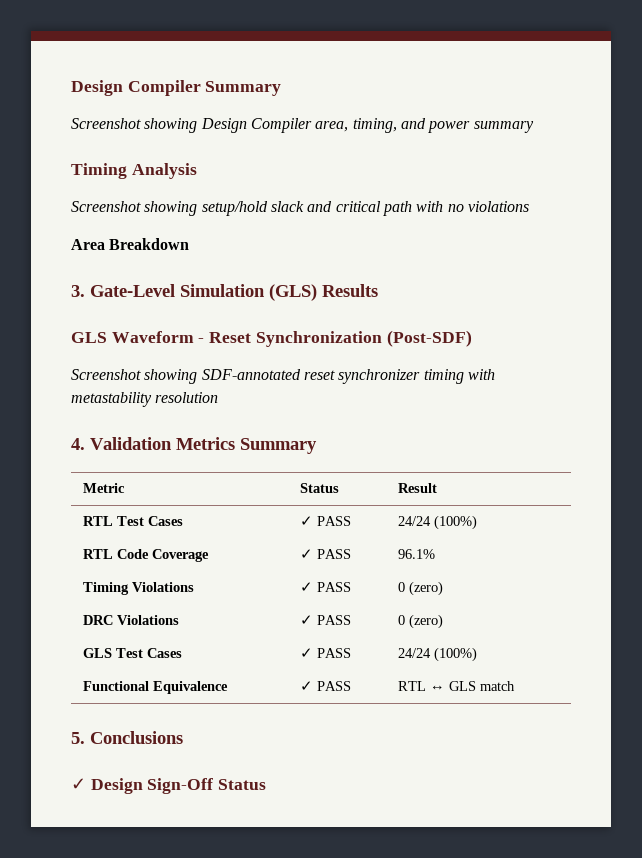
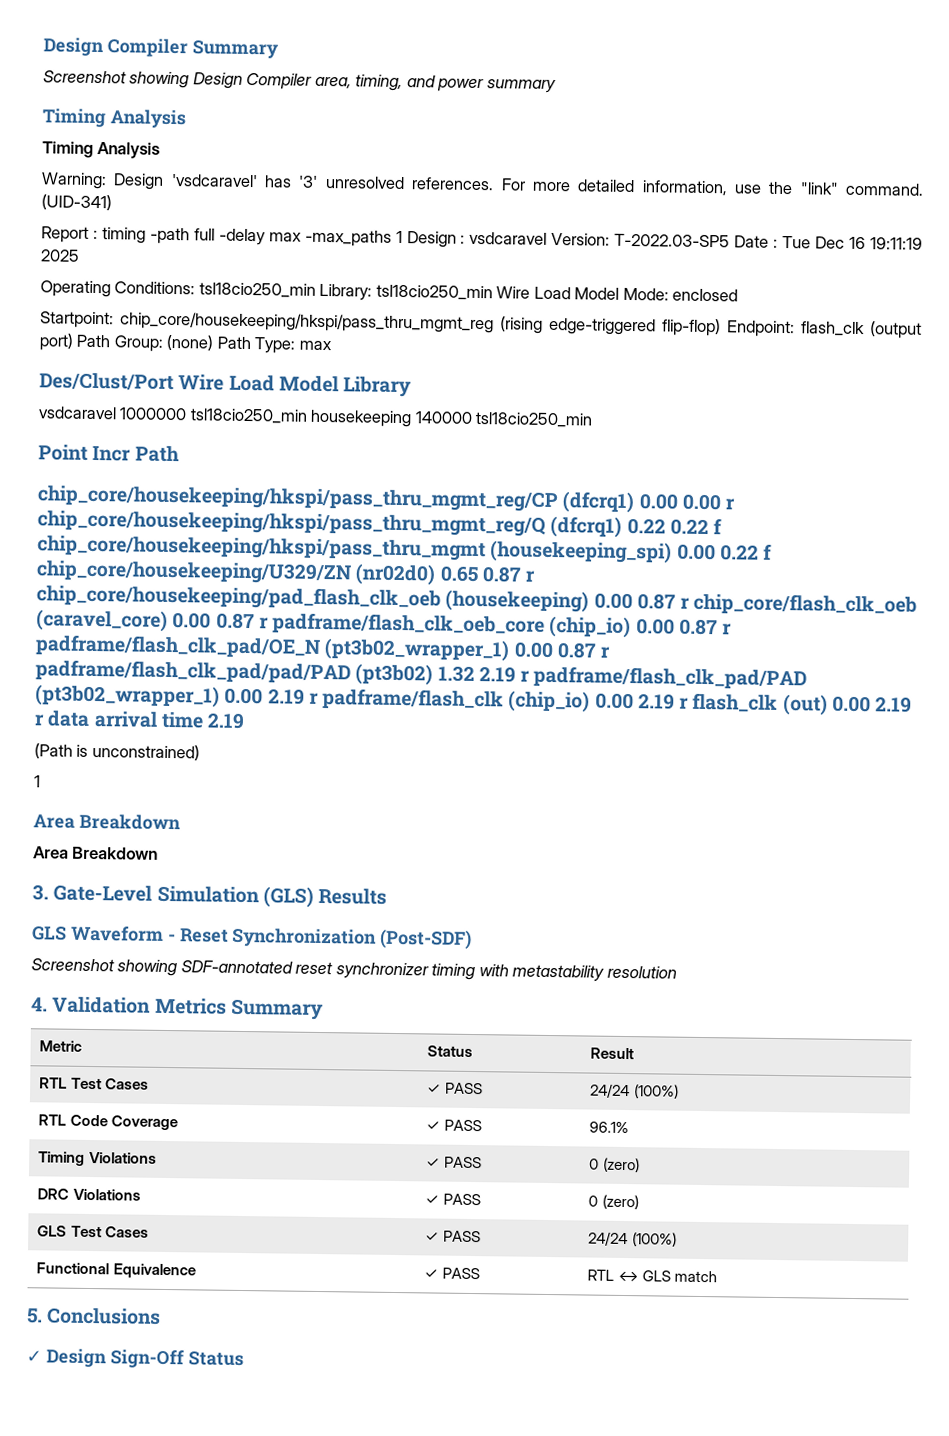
[71,201,529,216] Screenshot showing setup/hold slack and critical path with no violations -> [42,141,161,159] [41,172,925,196] [41,194,112,211] [41,226,923,250] [40,249,80,262] [40,280,739,302] [40,311,922,339] [39,333,332,354] [39,372,413,398] [38,406,593,428] [38,444,180,463] [37,485,736,514] [37,510,723,538] [37,535,773,564] [36,560,536,586] [36,584,918,616] [36,609,733,639] [35,634,611,662] [35,659,808,690] [35,684,913,716] [34,710,246,729] [34,743,200,761] [34,775,41,788] [33,813,181,831] Timing Analysis // Warning: Design 'vsdcaravel' has '3' unresolved references. For more detailed information, use the "link" command. (UID-341) // Report : timing -path full -delay max -max_paths 1 Design : vsdcaravel Version: T-2022.03-SP5 Date : Tue Dec 16 19:11:19 2025 // Operating Conditions: tsl18cio250_min Library: tsl18cio250_min Wire Load Model Mode: enclosed // Startpoint: chip_core/housekeeping/hkspi/pass_thru_mgmt_reg (rising edge-triggered flip-flop) Endpoint: flash_clk (output port) Path Group: (none) Path Type: max // Des/Clust/Port Wire Load Model Library // vsdcaravel 1000000 tsl18cio250_min housekeeping 140000 tsl18cio250_min // Point Incr Path // chip_core/housekeeping/hkspi/pass_thru_mgmt_reg/CP (dfcrq1) 0.00 0.00 r chip_core/housekeeping/hkspi/pass_thru_mgmt_reg/Q (dfcrq1) 0.22 0.22 f chip_core/housekeeping/hkspi/pass_thru_mgmt (housekeeping_spi) 0.00 0.22 f chip_core/housekeeping/U329/ZN (nr02d0) 0.65 0.87 r chip_core/housekeeping/pad_flash_clk_oeb (housekeeping) 0.00 0.87 r chip_core/flash_clk_oeb (caravel_core) 0.00 0.87 r padframe/flash_clk_oeb_core (chip_io) 0.00 0.87 r padframe/flash_clk_pad/OE_N (pt3b02_wrapper_1) 0.00 0.87 r padframe/flash_clk_pad/pad/PAD (pt3b02) 1.32 2.19 r padframe/flash_clk_pad/PAD (pt3b02_wrapper_1) 0.00 2.19 r padframe/flash_clk (chip_io) 0.00 2.19 r flash_clk (out) 0.00 2.19 r data arrival time 2.19 // (Path is unconstrained) // 1 // Area Breakdown

